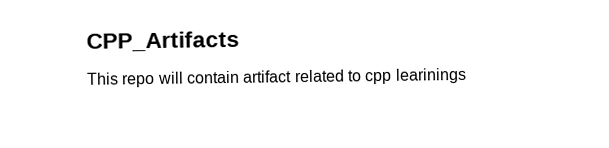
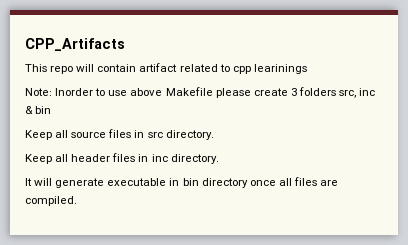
(467, 75) none -> [25,87,376,98] [25,106,52,114] [25,129,214,140] [25,153,219,164] [25,177,339,188] [25,196,77,206] // Note: Inorder to use above Makefile please create 3 folders src, inc & bin // Keep all source files in src directory. // Keep all header files in inc directory. // It will generate executable in bin directory once all files are compiled.

